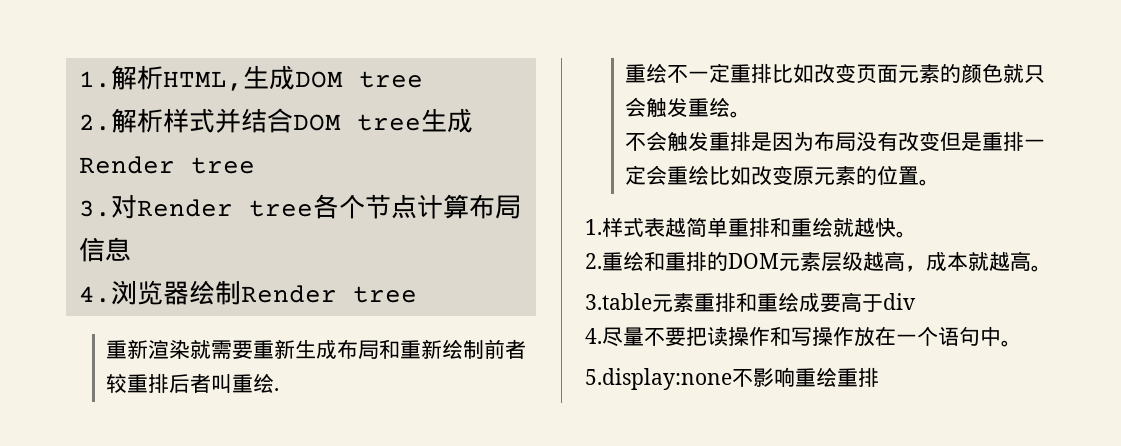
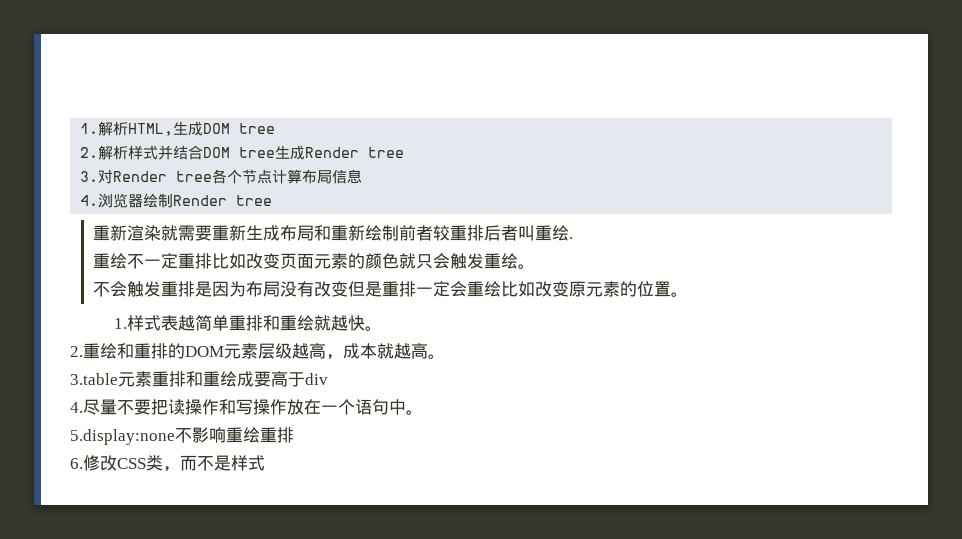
(879, 377) none -> [70,455,265,472] // 6.修改CSS类，而不是样式

